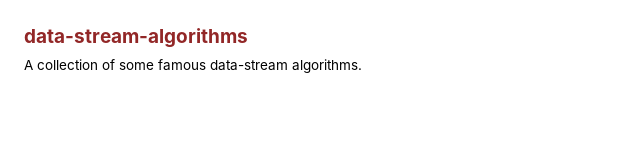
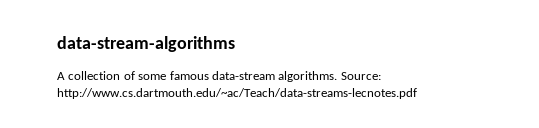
(362, 66) none -> [340,72,381,80] [57,88,417,99] Source: http://www.cs.dartmouth.edu/~ac/Teach/data-streams-lecnotes.pdf

